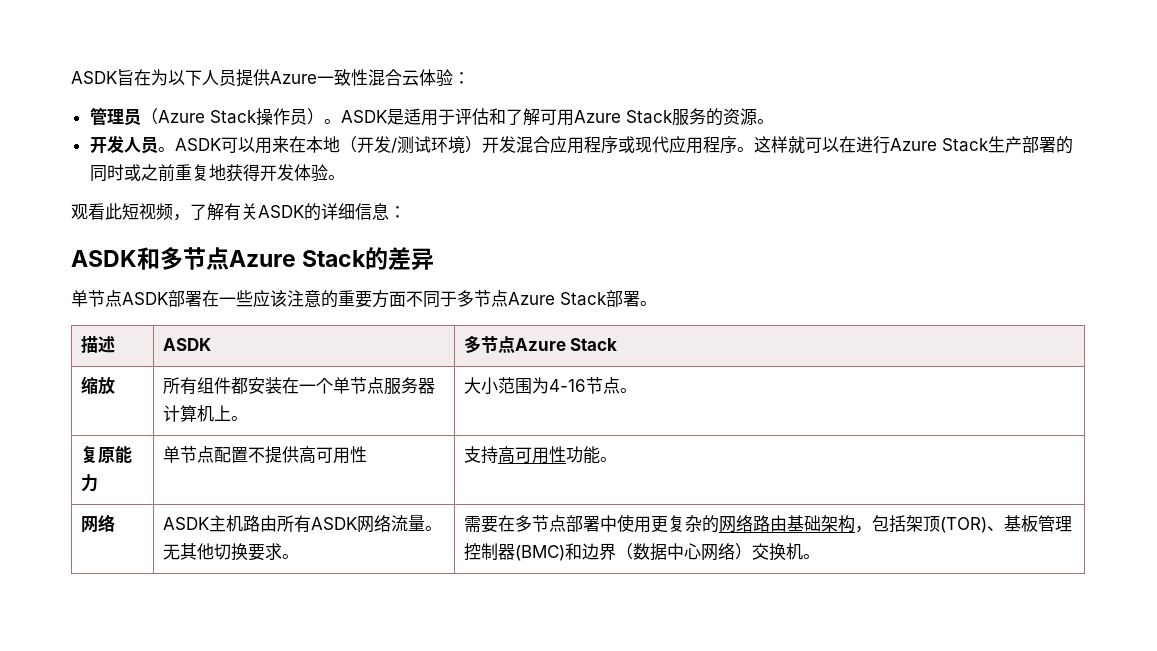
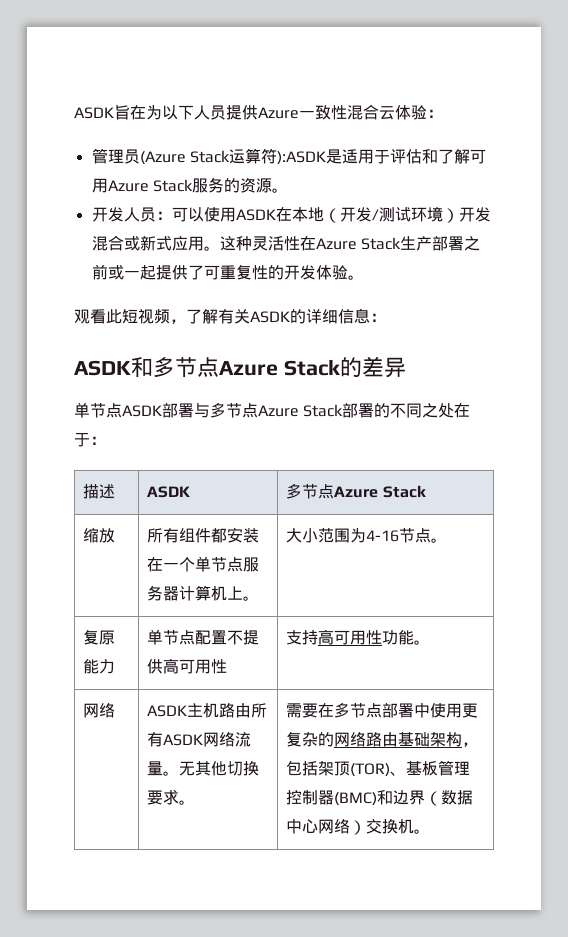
[140,108,387,126] （Azure Stack操作员）。ASDK -> [139,148,326,165] (Azure Stack运算符):ASDK
[157,136,289,154] 。ASDK可以用来 -> [155,207,276,222] ：可以使用ASDK
[549,136,1073,154] [89,164,260,182] 应用程序或现代应用程序。这样就可以在进行Azure Stack生产部署的同时或之前重复地获得 -> [123,235,480,251] [91,264,284,280] 或新式应用。这种灵活性在Azure Stack生产部署之前或一起提供了可重复性的
[202,290,457,308] 在一些应该注意的重要方面不同于 -> [194,403,210,418] 与
[640,301,657,306] 。 -> [374,403,471,418] [74,433,106,447] 的不同之处在于：

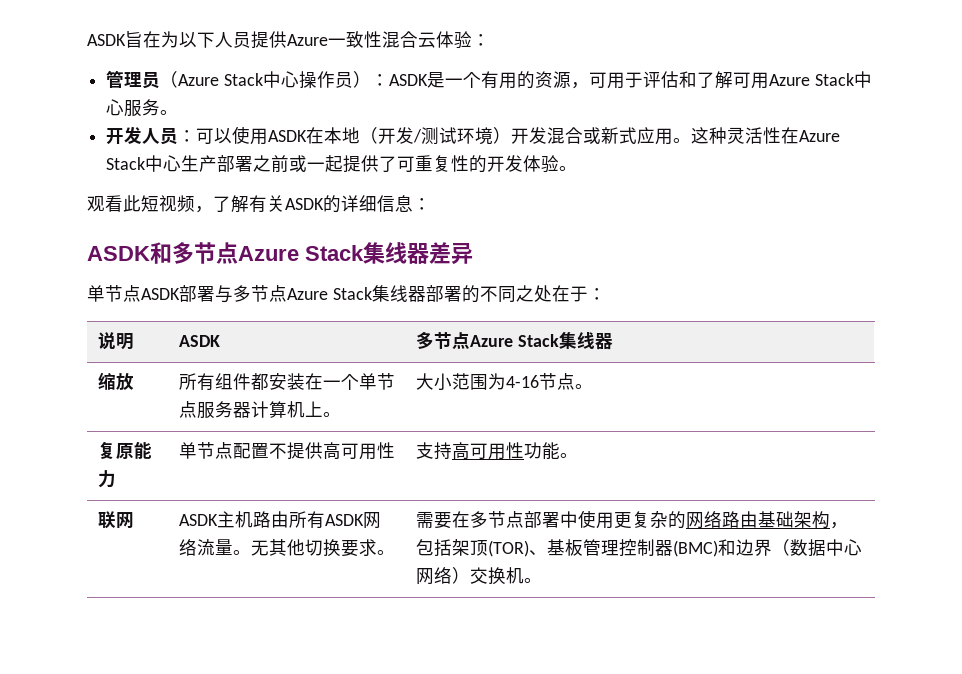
[139,148,358,165] (Azure Stack运算符):ASDK是适 -> [160,71,607,89] （Azure Stack中心操作员）：ASDK是一个有用的资源，可
[191,177,272,193] 服务的资源 -> [853,71,872,88] [106,99,161,117] 中心服务
(401, 243) none -> [145,155,182,172] 中心
[339,357,362,377] 的 -> [363,242,429,264] 集线器
(344, 410) none -> [371,285,426,302] 集线器
[83,484,116,499] 描述 -> [97,332,134,350] 说明
(426, 491) none -> [558,331,613,350] 集线器
[83,703,116,718] 网络 -> [97,511,134,529] 联网

